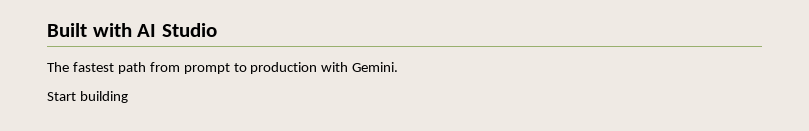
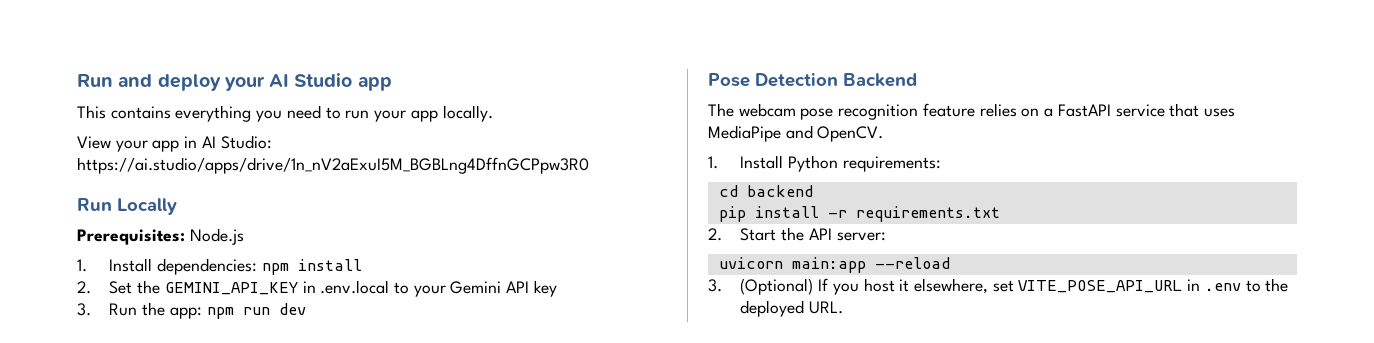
[47,23,217,37] [47,62,399,74] [47,91,128,103] Built with AI Studio // The fastest path from prompt to production with Gemini. // Start building -> [77,73,392,91] [77,105,493,122] [77,135,272,152] [77,157,589,174] [77,198,177,215] [77,228,244,245] [77,258,362,275] [77,280,557,297] [77,302,306,319] [708,73,917,87] [708,103,1235,120] [708,125,884,142] [708,155,941,172] [718,185,813,197] [718,206,1000,222] [708,227,886,241] [718,257,950,273] [708,278,1289,295] [740,300,844,317] Run and deploy your AI Studio app // This contains everything you need to run your app locally. // View your app in AI Studio: https://ai.studio/apps/drive/1n_nV2aExuI5M_BGBLng4DffnGCPpw3R0 // Run Locally // Prerequisites: Node.js // 1. Install dependencies: npm install // 2. Set the GEMINI_API_KEY in .env.local to your Gemini API key // 3. Run the app: npm run dev // Pose Detection Backend // The webcam pose recognition feature relies on a FastAPI service that uses MediaPipe and OpenCV. // 1. Install Python requirements: // cd backend // pip install -r requirements.txt // 2. Start the API server: // uvicorn main:app --reload // 3. (Optional) If you host it elsewhere, set VITE_POSE_API_URL in .env to the deployed URL.

